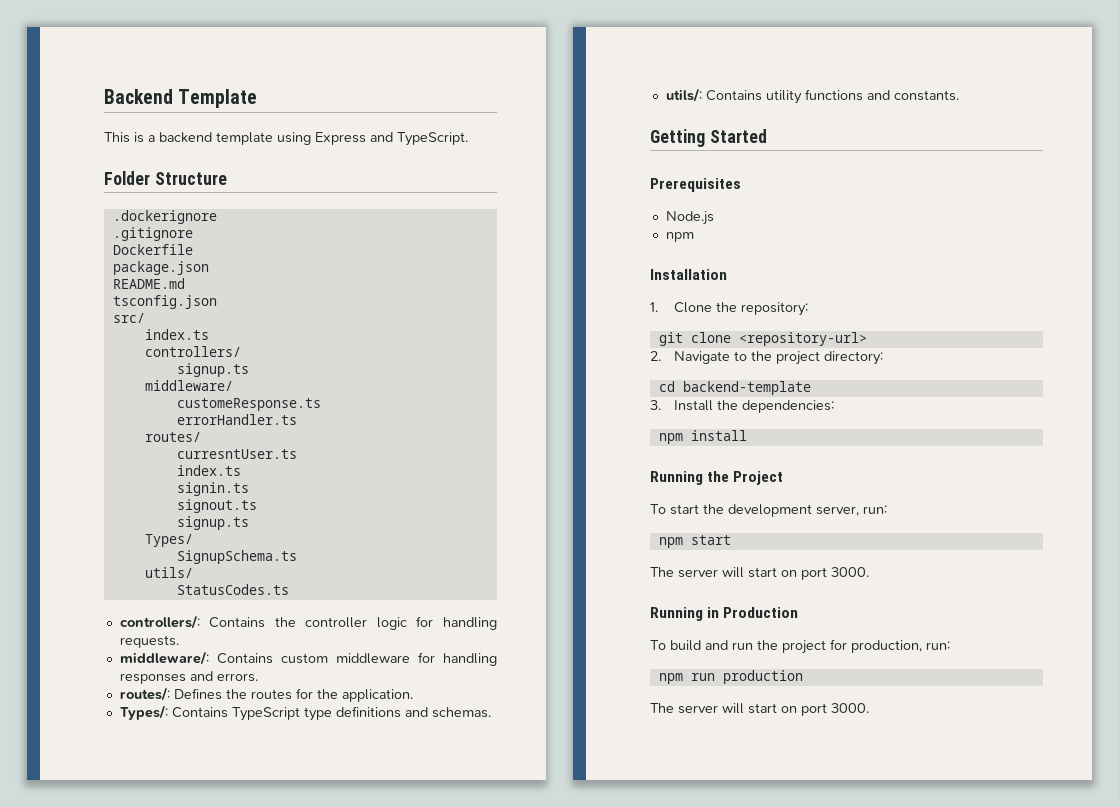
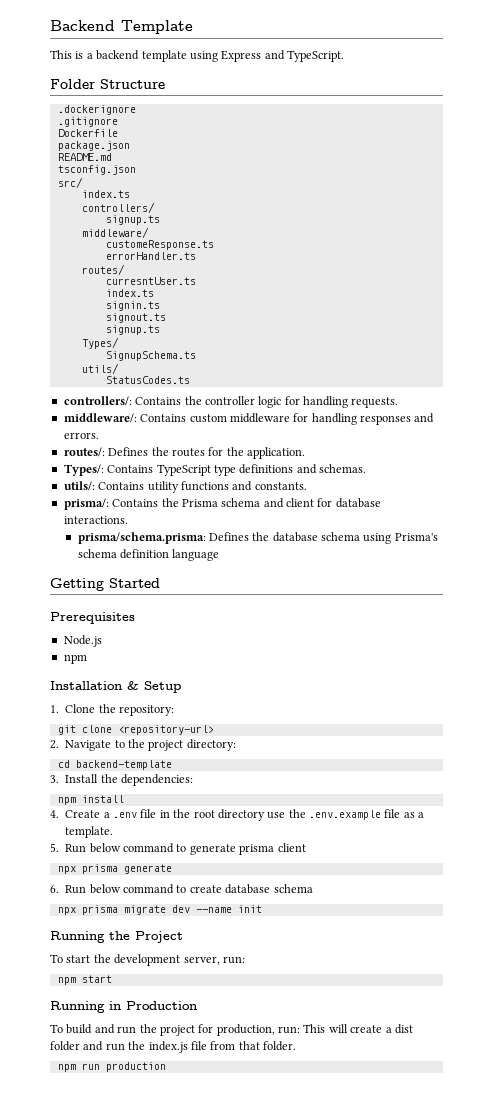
(959, 95) none -> [63,498,381,510] [63,516,128,524] [77,532,438,544] [77,549,220,561] // prisma/: Contains the Prisma schema and client for database interactions. // prisma/schema.prisma: Defines the database schema using Prisma's schema definition language
(727, 274) none -> [127,681,181,693] & Setup
(747, 435) none -> [50,809,425,821] [65,826,114,838] [50,843,306,855] [57,864,172,874] [50,884,313,894] [57,905,262,915] // 4. Create a .env file in the root directory use the .env.example file as a template. // 5. Run below command to generate prisma client // npx prisma generate // 6. Run below command to create database schema // npx prisma migrate dev --name init
[650,567,869,580] // The server will start on port 3000. -> (112, 979) none
[658,670,803,684] [650,703,869,716] // npm run production // The server will start on port 3000. -> [303,1024,413,1034] [50,1041,296,1053] [57,1062,166,1072] This will create a dist folder and run the index.js file from that folder. // npm run production

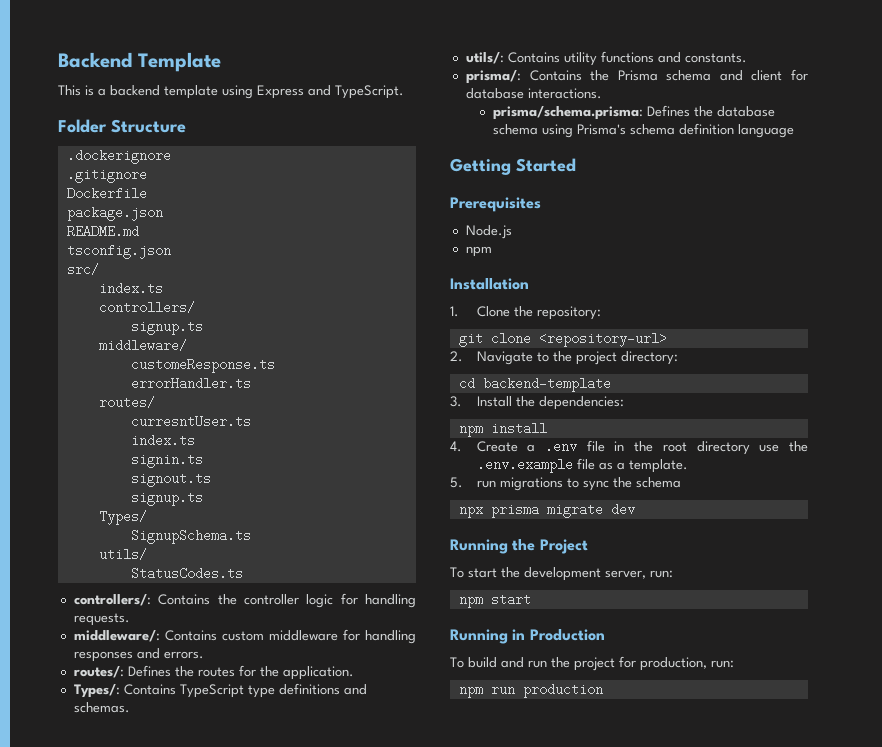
[127,681,181,693] & Setup -> (529, 284) none
[65,843,306,855] [57,864,172,874] [50,884,271,894] Run below command to generate prisma client // npx prisma generate // 6. Run below command to create database -> [476,477,632,491] run migrations to sync the
[195,905,262,913] --name init -> (635, 509) none
[303,1024,413,1034] [50,1041,296,1053] This will create a dist folder and run the index.js file from that folder. -> (734, 664) none

